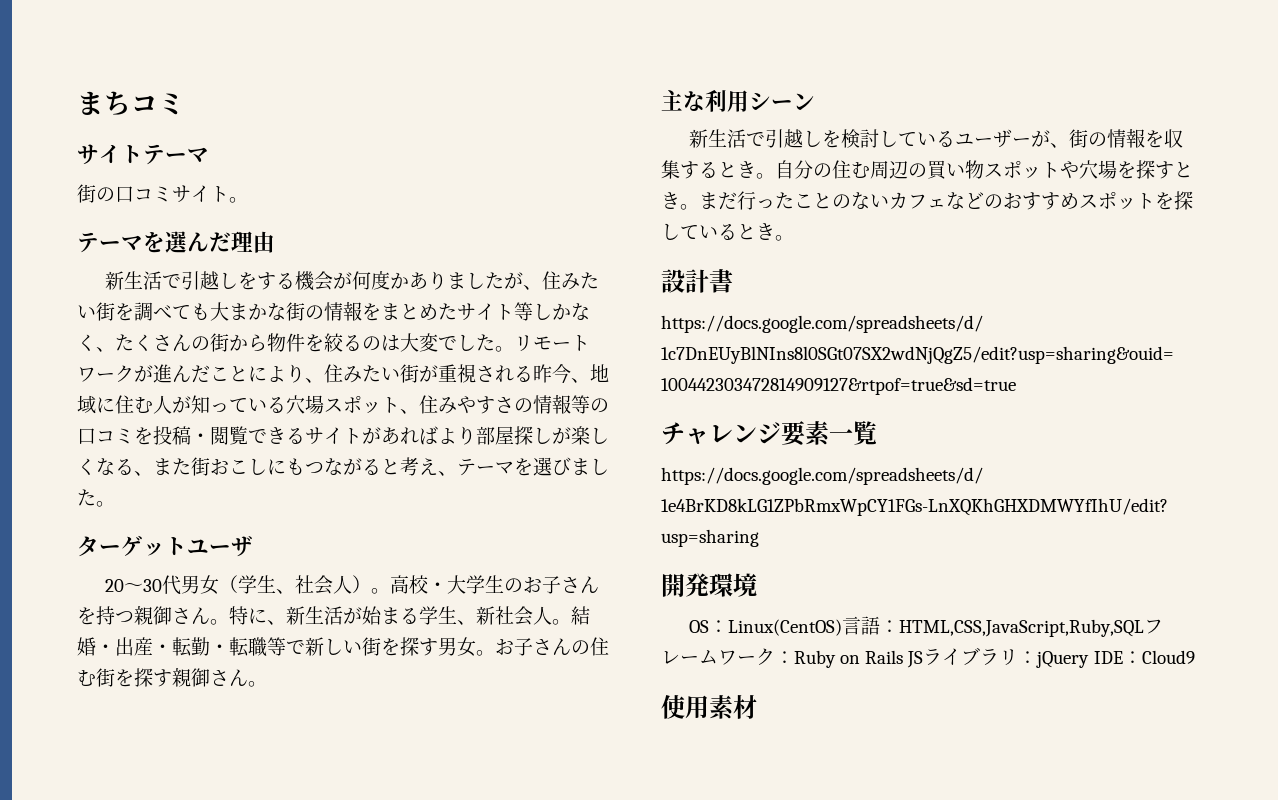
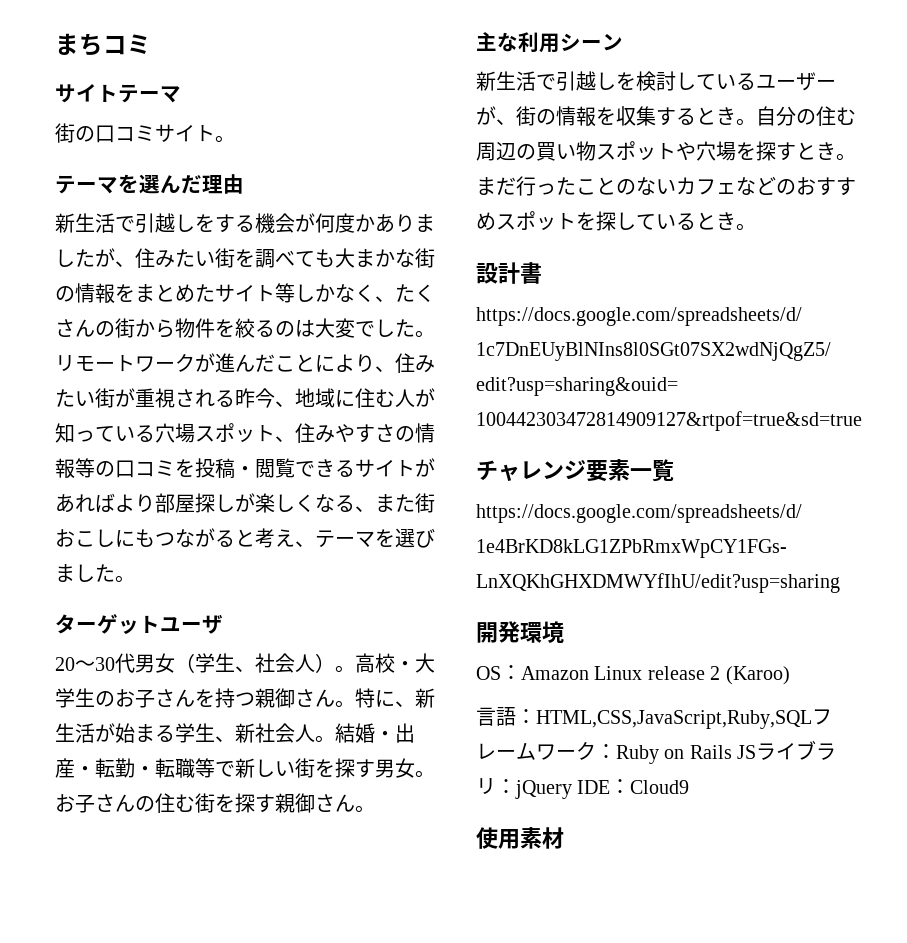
[728,619,843,636] Linux(CentOS) -> [521,666,790,685] Amazon Linux release 2 (Karoo) //

